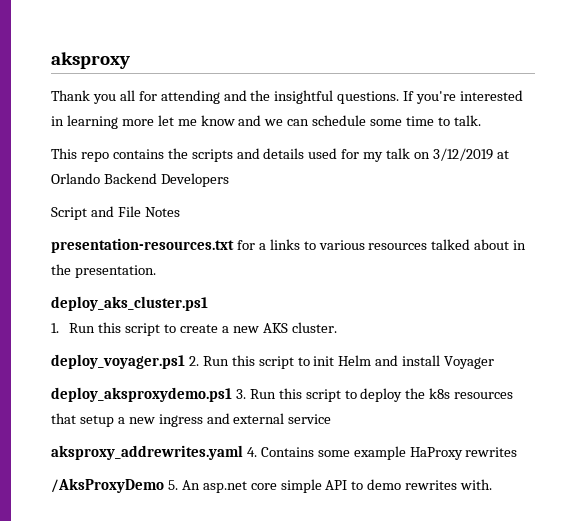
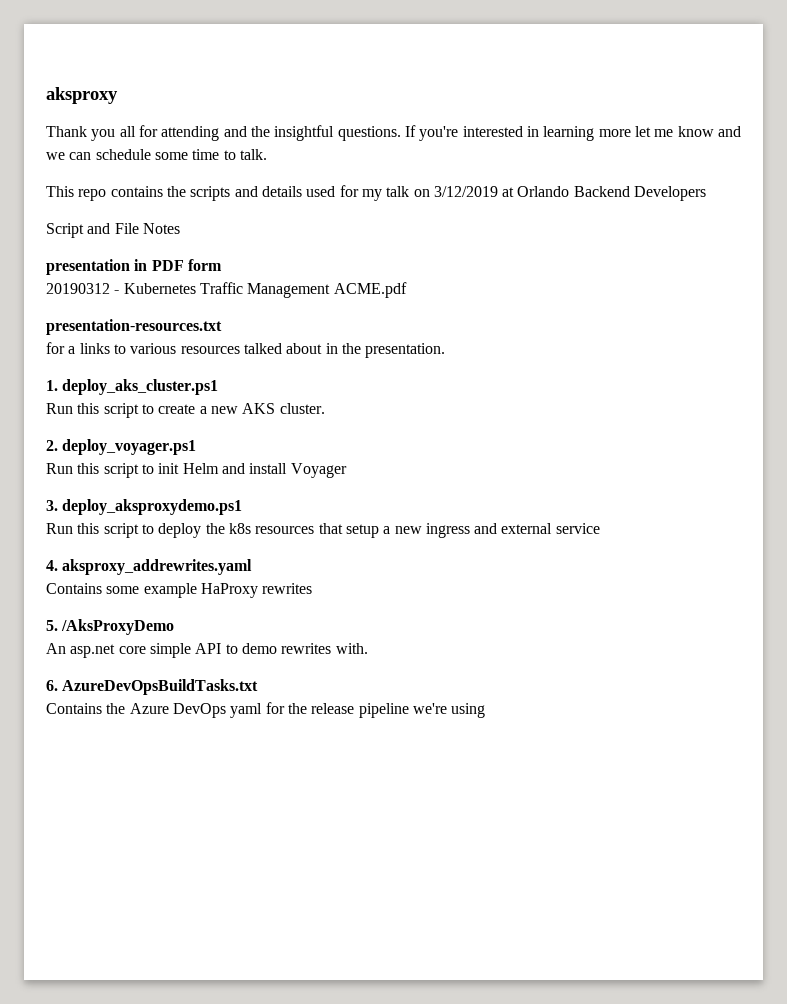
(180, 212) none -> [46,259,222,275] [46,282,407,298] // presentation in PDF form // 20190312 - Kubernetes Traffic Management ACME.pdf
(234, 245) none -> (222, 327) //
(156, 271) none -> [46,380,58,391] 1.
[51,323,59,333] 1. -> (219, 387) none
(337, 327) none -> [46,440,58,451] 2.
[188,356,199,366] 2. -> (197, 447) //
(495, 362) none -> [46,500,58,511] 3.
[235,389,246,399] 3. -> (243, 507) //
(332, 419) none -> [46,560,58,571] 4.
[246,447,257,457] 4. -> (253, 567) //
(518, 452) none -> [46,620,58,631] 5.
[167,480,178,490] 5. -> (175, 627) //
(493, 484) none -> [46,679,259,695] [46,702,486,718] // 6. AzureDevOpsBuildTasks.txt // Contains the Azure DevOps yaml for the release pipeline we're using

